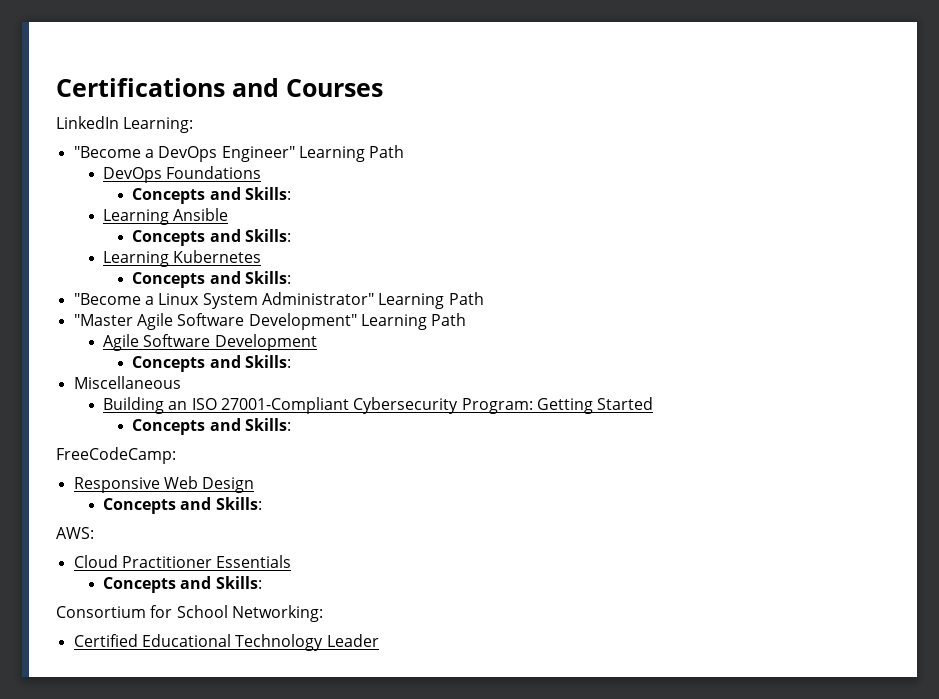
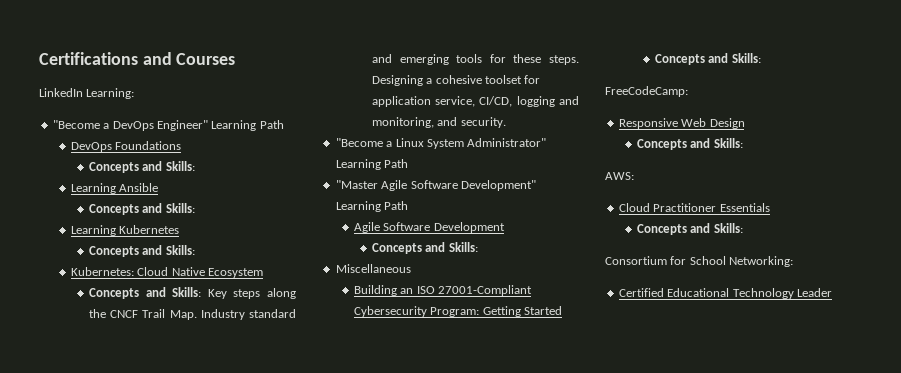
(292, 277) none -> [70,267,263,278] [88,287,296,299] [88,309,296,320] [371,54,579,65] [371,75,541,86] [371,96,579,107] [371,117,506,128] // Kubernetes: Cloud Native Ecosystem // Concepts and Skills: Key steps along the CNCF Trail Map. Industry standard and emerging tools for these steps. Designing a cohesive toolset for application service, CI/CD, logging and monitoring, and security.

